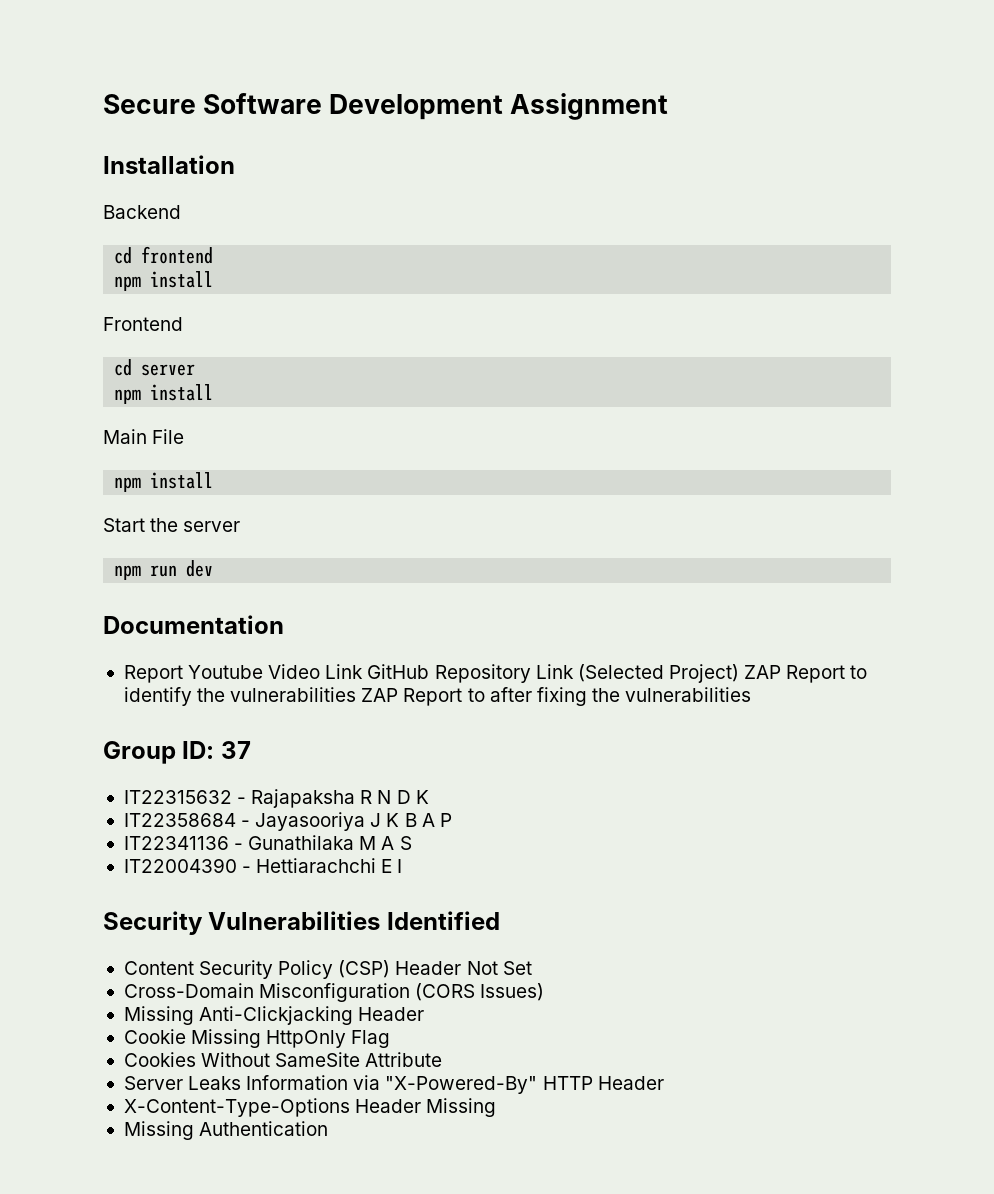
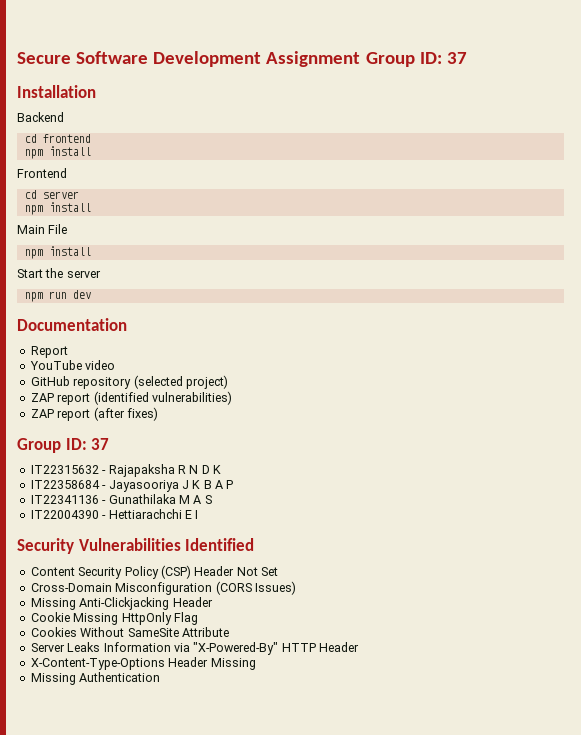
(669, 106) none -> [365,52,467,67] Group ID: 37
[188,664,868,683] [123,687,752,706] Youtube Video Link GitHub Repository Link (Selected Project) ZAP Report to identify the vulnerabilities ZAP Report to after fixing the vulnerabilities -> [29,360,116,370] [30,375,228,389] [30,391,232,405] [30,407,158,421] // YouTube video // GitHub repository (selected project) // ZAP report (identified vulnerabilities) // ZAP report (after fixes)

